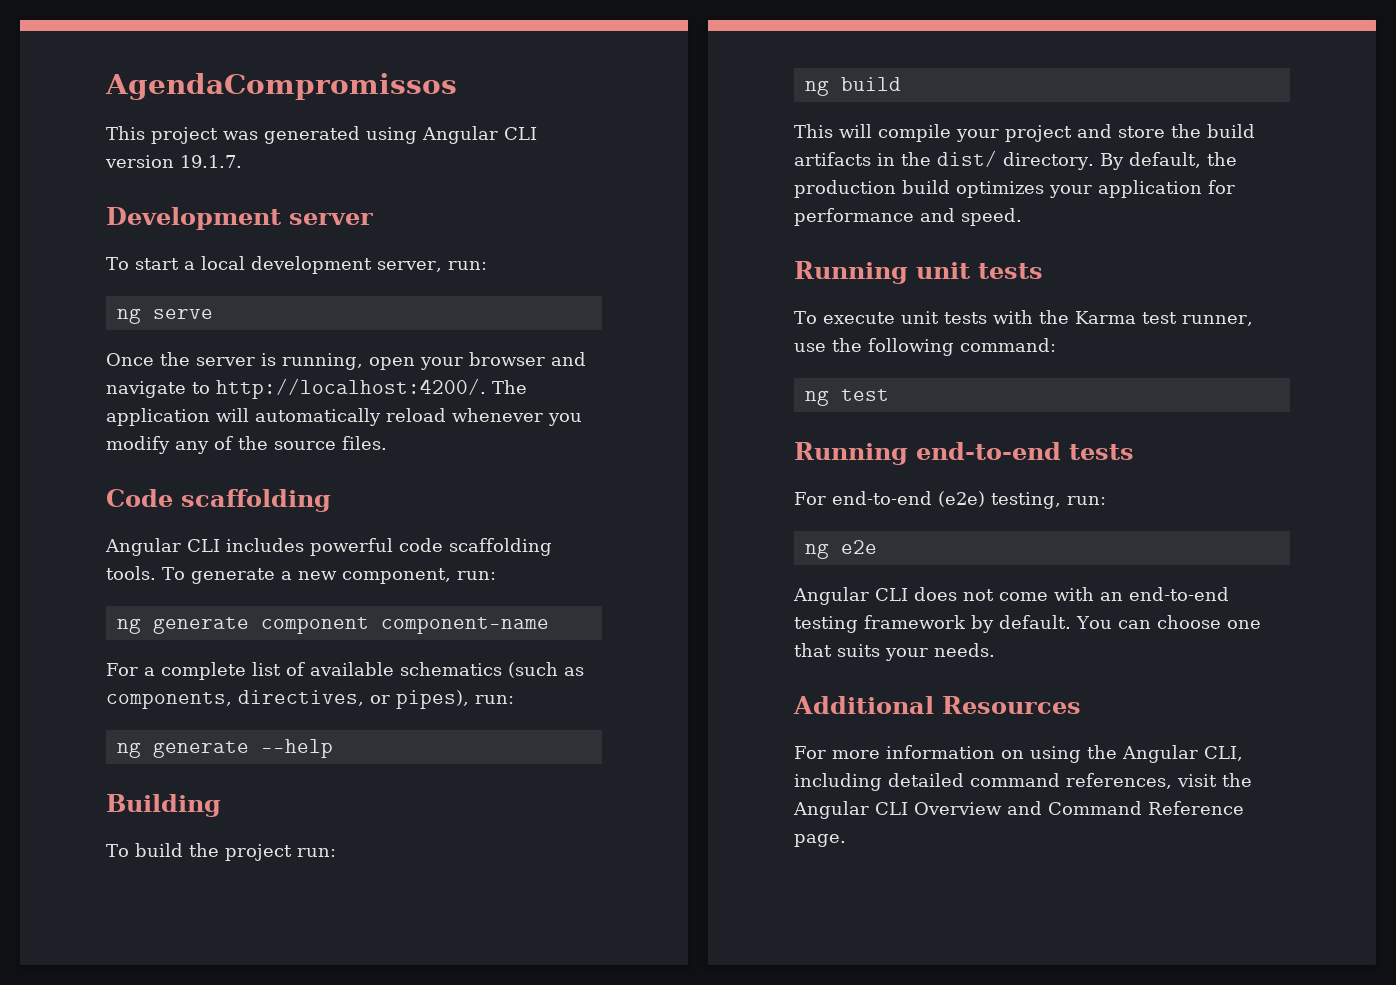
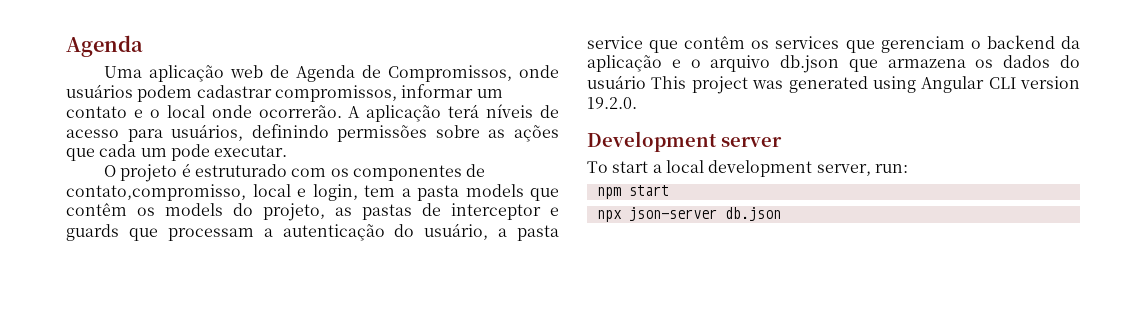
[105,73,457,100] AgendaCompromissos // -> [66,35,143,57] [104,65,560,82] [66,84,503,102] [66,104,559,122] [66,124,559,142] [66,144,288,161] [104,163,486,182] [66,184,559,201] [66,203,559,221] [66,223,559,241] [587,35,1080,53] [587,55,1080,73] [587,75,646,89] Agenda // Uma aplicação web de Agenda de Compromissos, onde usuários podem cadastrar compromissos, informar um contato e o local onde ocorrerão. A aplicação terá níveis de acesso para usuários, definindo permissões sobre as ações que cada um pode executar. // O projeto é estruturado com os componentes de contato,compromisso, local e login, tem a pasta models que contêm os models do projeto, as pastas de interceptor e guards que processam a autenticação do usuário, a pasta service que contêm os services que gerenciam o backend da aplicação e o arquivo db.json que armazena os dados do usuário
[180,155,242,168] 19.1.7. -> [587,97,637,109] 19.2.0.
[116,308,213,324] [106,352,586,370] [106,378,527,399] [106,408,582,426] [106,436,387,454] [106,489,331,512] [105,538,552,556] [106,566,496,584] [116,617,549,634] [106,662,584,680] [106,690,514,709] [116,739,333,758] [106,794,221,817] [106,843,336,861] [804,77,901,96] [794,124,1255,142] [794,150,1237,170] [794,180,1235,198] [794,208,1022,226] [794,261,1043,284] [794,310,1253,326] [794,338,1056,356] [804,389,889,406] [794,442,1134,465] [794,491,1106,509] [804,540,877,559] [793,587,1229,605] [794,615,1261,633] [794,643,995,661] [793,696,1081,714] [794,745,1243,763] [794,773,1252,791] [793,801,1244,819] [794,834,846,847] ng serve // Once the server is running, open your browser and navigate to http://localhost:4200/. The application will automatically reload whenever you modify any of the source files. // Code scaffolding // Angular CLI includes powerful code scaffolding tools. To generate a new component, run: // ng generate component component-name // For a complete list of available schematics (such as components, directives, or pipes), run: // ng generate --help // Building // To build the project run: // ng build // This will compile your project and store the build artifacts in the dist/ directory. By default, the production build optimizes your application for performance and speed. // Running unit tests // To execute unit tests with the Karma test runner, use the following command: // ng test // Running end-to-end tests // For end-to-end (e2e) testing, run: // ng e2e // Angular CLI does not come with an end-to-end testing framework by default. You can choose one that suits your needs. // Additional Resources // For more information on using the Angular CLI, including detailed command references, visit the Angular CLI Overview and Command Reference page. -> [596,185,669,199] [596,207,781,222] npm start // npx json-server db.json

